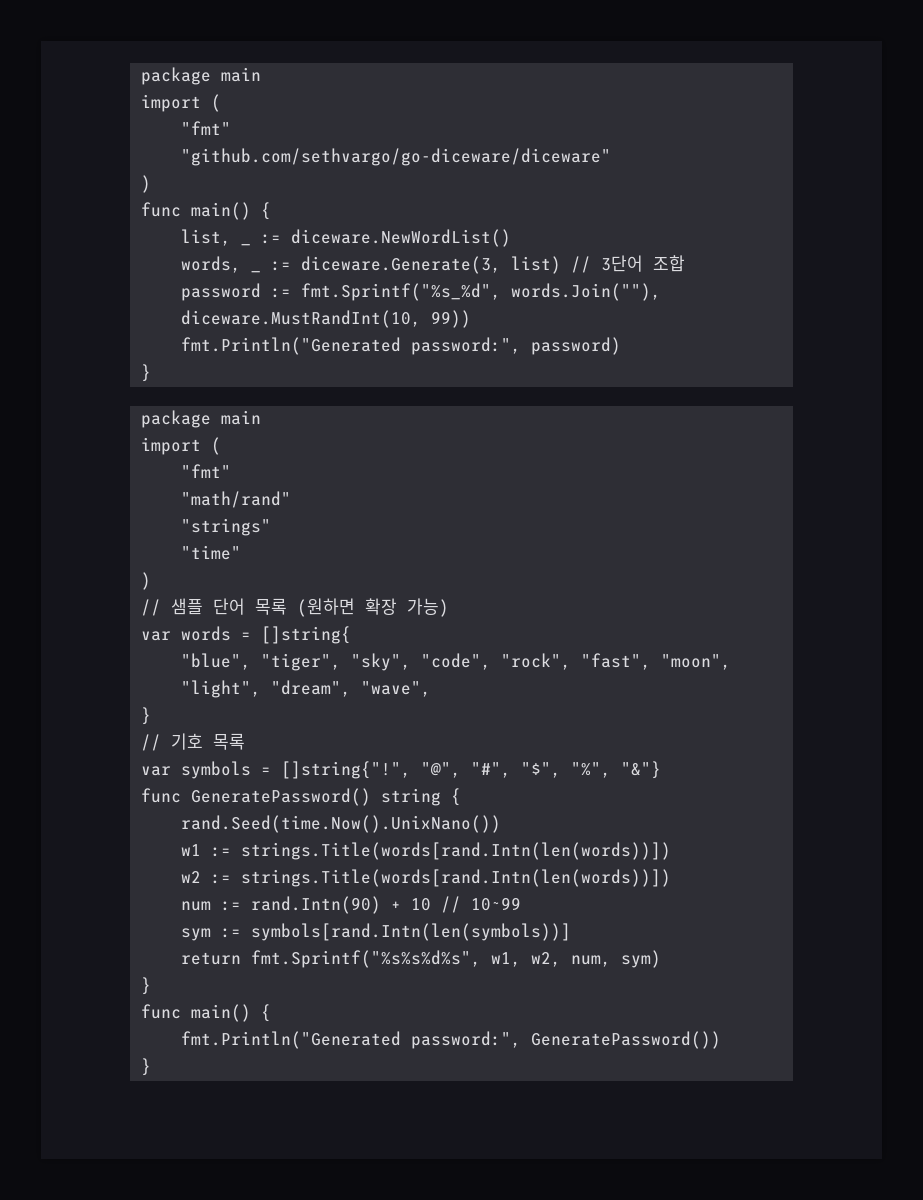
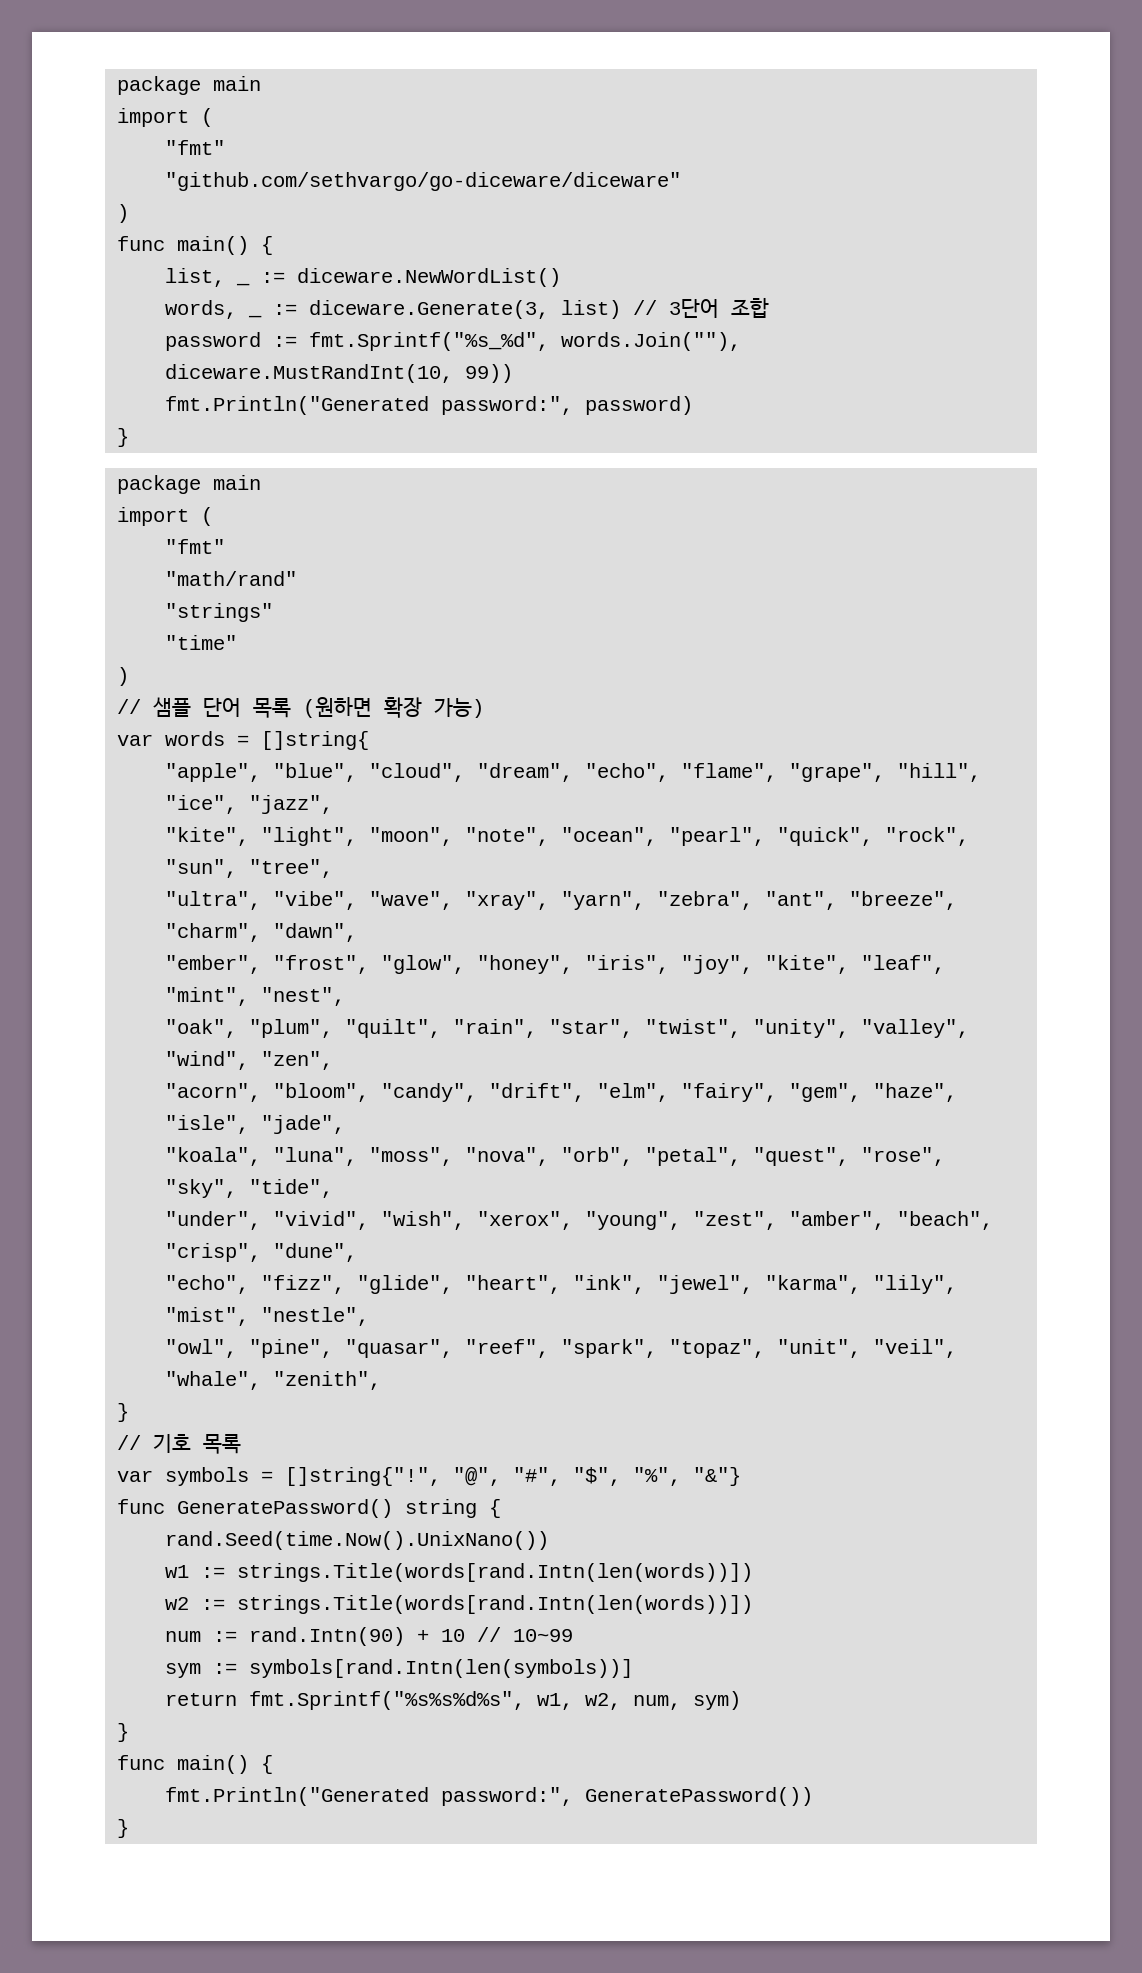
[180,653,731,671] [180,680,431,698] "blue", "tiger", "sky", "code", "rock", "fast", "moon", "light", "dream", "wave", -> [165,763,981,782] [165,795,333,814] [165,827,969,846] [165,859,333,878] [165,891,957,910] [165,923,357,942] [165,955,945,974] [165,987,345,1006] [165,1019,969,1038] [165,1051,333,1070] [165,1083,957,1102] [165,1115,345,1134] [165,1147,945,1166] [165,1179,333,1198] [165,1211,993,1230] [165,1243,357,1262] [165,1275,957,1294] [165,1307,369,1326] [165,1339,957,1358] [165,1371,381,1390] "apple", "blue", "cloud", "dream", "echo", "flame", "grape", "hill", "ice", "jazz", // "kite", "light", "moon", "note", "ocean", "pearl", "quick", "rock", "sun", "tree", // "ultra", "vibe", "wave", "xray", "yarn", "zebra", "ant", "breeze", "charm", "dawn", // "ember", "frost", "glow", "honey", "iris", "joy", "kite", "leaf", "mint", "nest", // "oak", "plum", "quilt", "rain", "star", "twist", "unity", "valley", "wind", "zen", // "acorn", "bloom", "candy", "drift", "elm", "fairy", "gem", "haze", "isle", "jade", // "koala", "luna", "moss", "nova", "orb", "petal", "quest", "rose", "sky", "tide", // "under", "vivid", "wish", "xerox", "young", "zest", "amber", "beach", "crisp", "dune", // "echo", "fizz", "glide", "heart", "ink", "jewel", "karma", "lily", "mist", "nestle", // "owl", "pine", "quasar", "reef", "spark", "topaz", "unit", "veil", "whale", "zenith",

